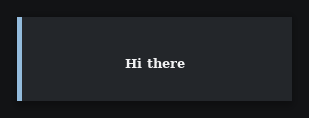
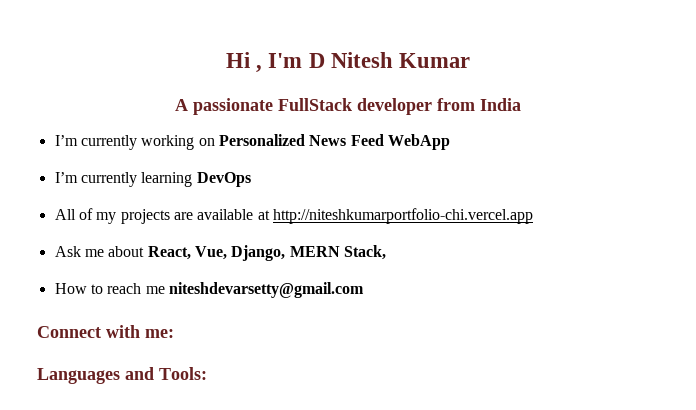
[146,58,185,68] there -> [256,52,470,73] [175,98,521,115] [54,134,450,150] [54,172,251,187] [54,208,533,224] [54,245,386,261] [54,282,364,298] [37,325,174,338] [37,367,207,384] , I'm D Nitesh Kumar // A passionate FullStack developer from India // I’m currently working on Personalized News Feed WebApp // I’m currently learning DevOps // All of my projects are available at http://niteshkumarportfolio-chi.vercel.app // Ask me about React, Vue, Django, MERN Stack, // How to reach me niteshdevarsetty@gmail.com // Connect with me: // Languages and Tools:

